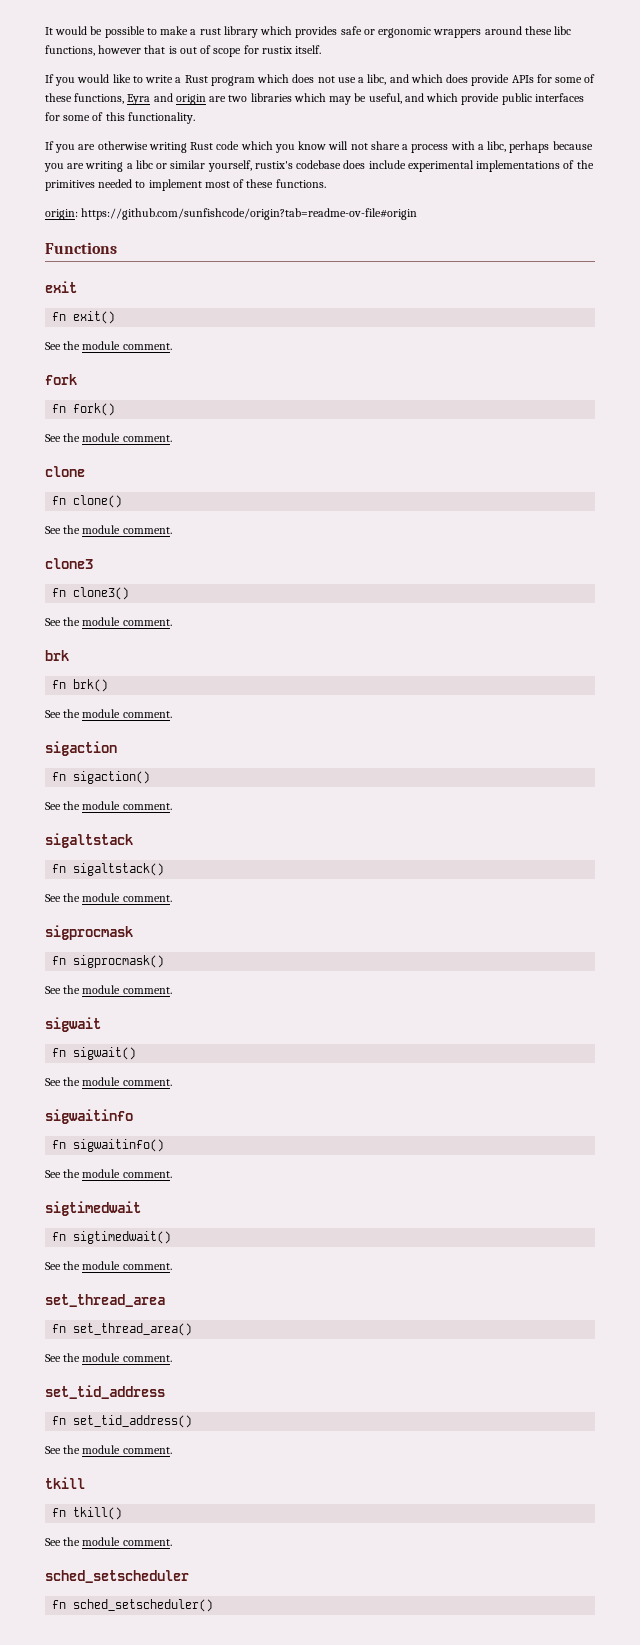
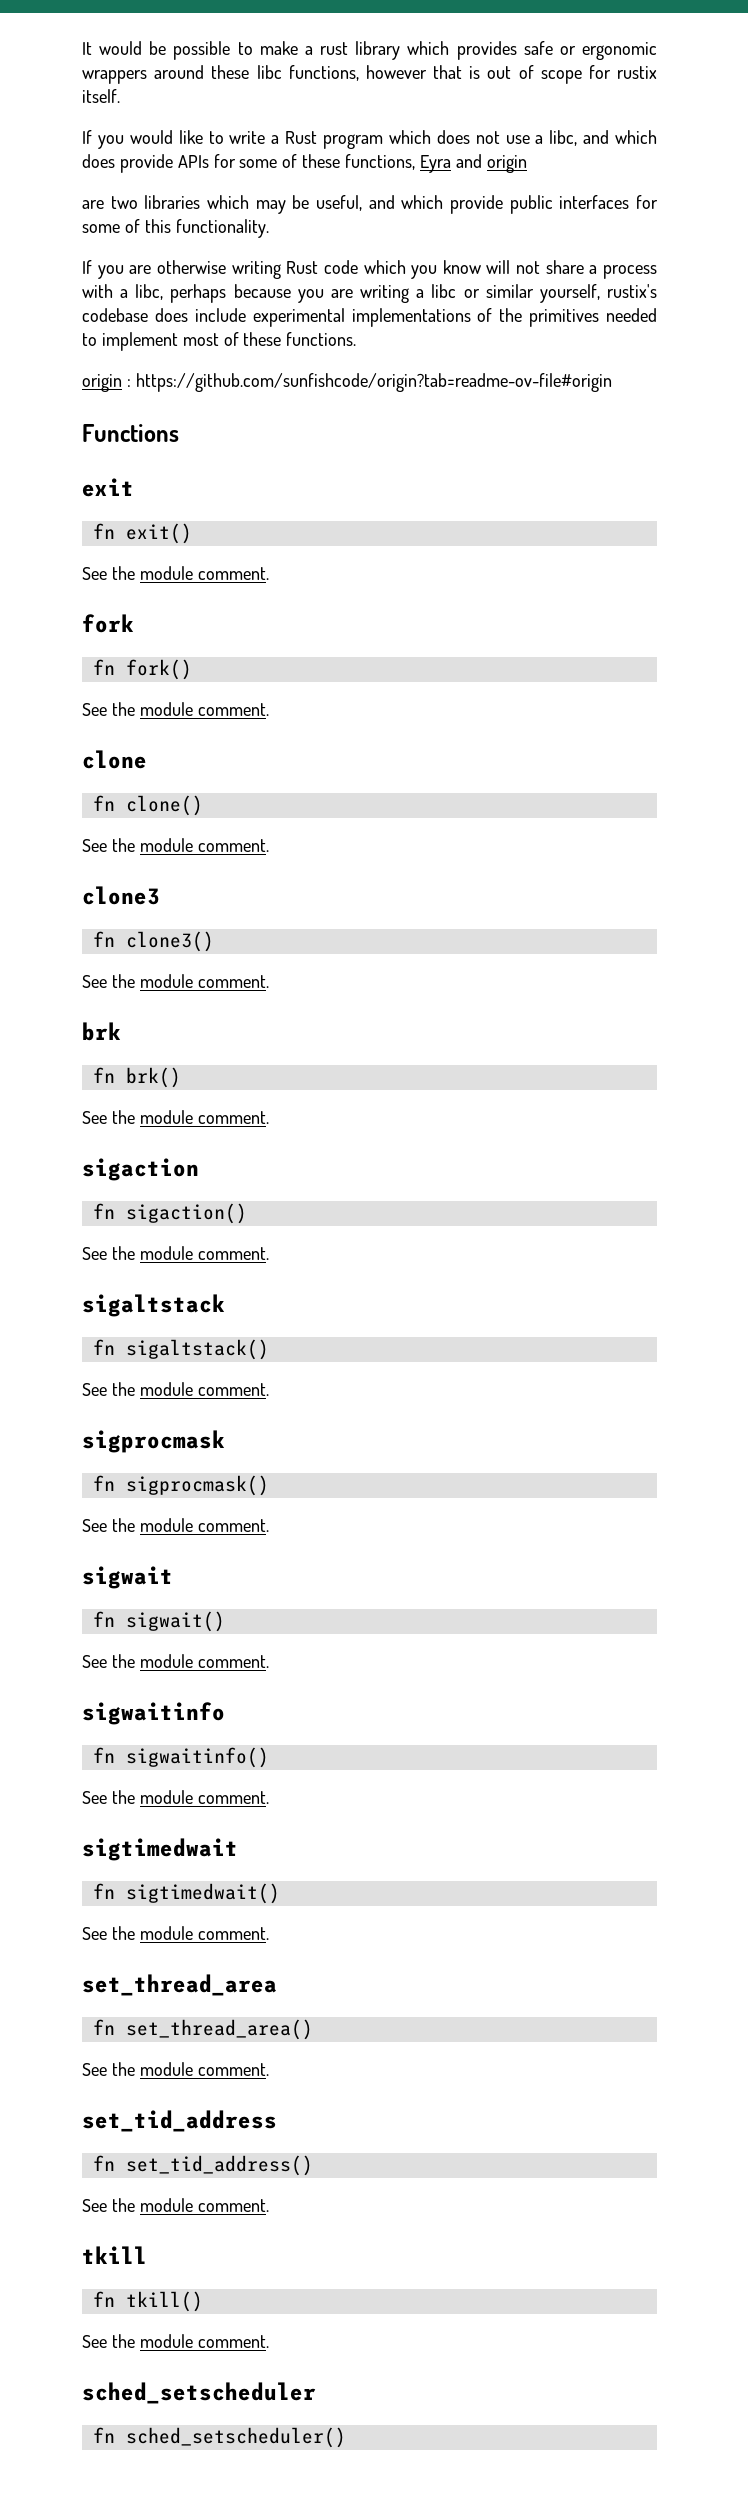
(206, 99) none -> (527, 164) //
[45,209,78,220] origin: -> [82,374,131,392] origin :

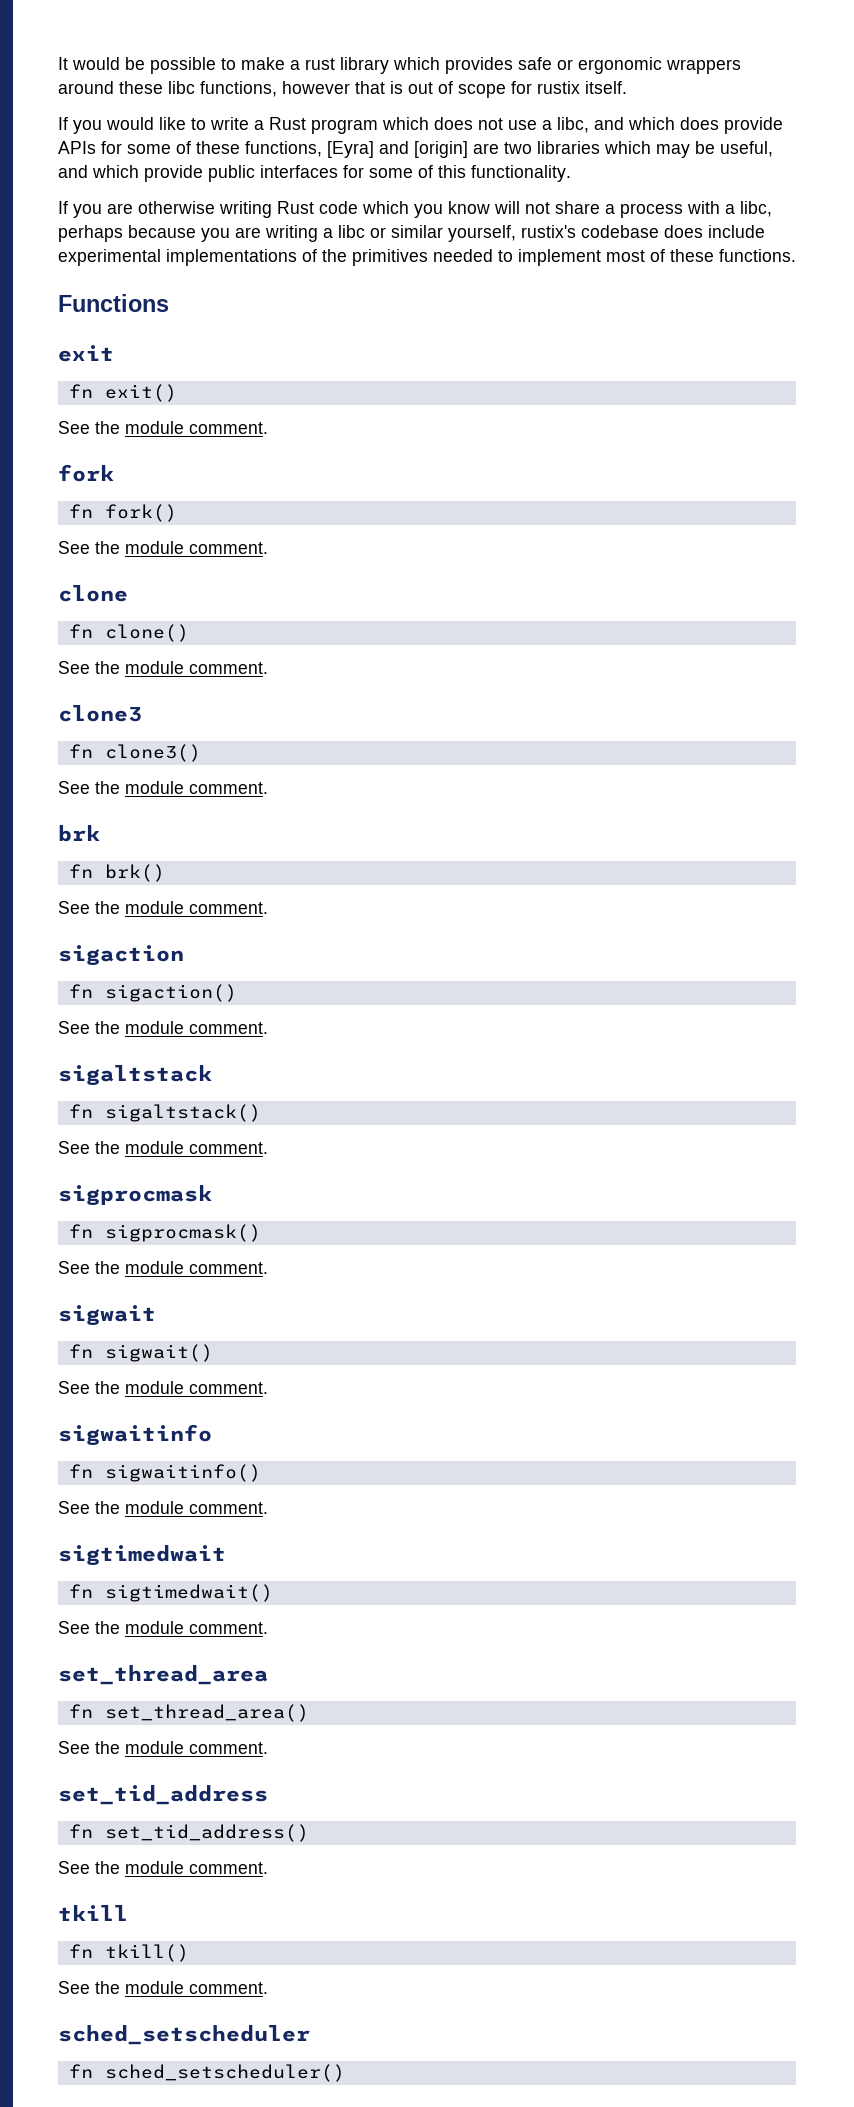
[419,154,527,173] Eyra and origin // -> [327,141,468,158] [Eyra] and [origin]
[82,373,612,392] // origin : https://github.com/sunfishcode/origin?tab=readme-ov-file#origin -> (796, 255) none

